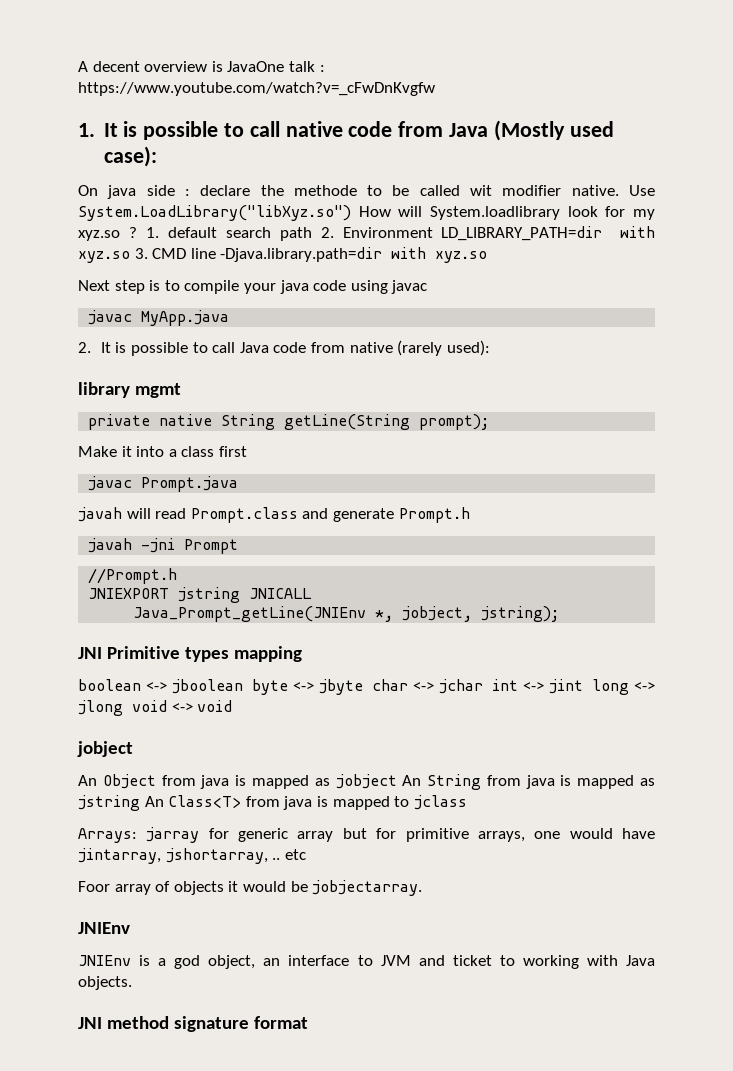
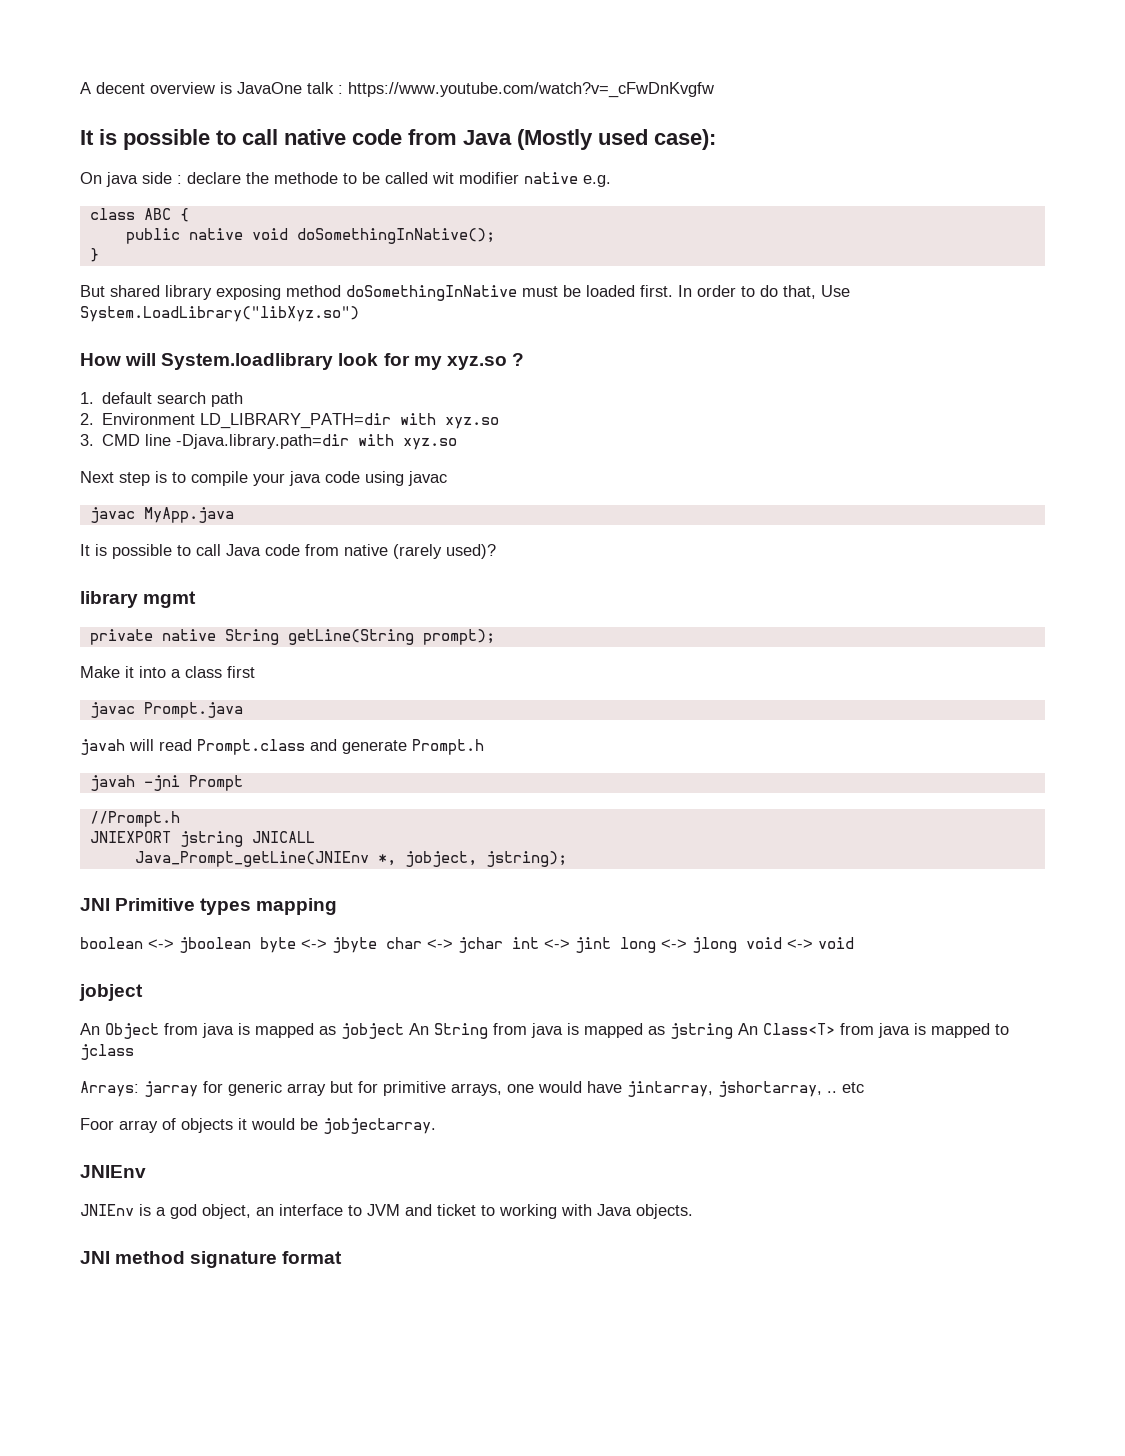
[78,123,95,137] 1. -> (714, 90) none
[571,185,619,196] native. -> [524,172,611,187] [89,208,189,222] [125,228,495,244] [89,248,99,262] [80,285,816,301] native e.g. // class ABC { // public native void doSomethingInNative(); // } // But shared library exposing method doSomethingInNative must be loaded first. In order to do that,
(351, 213) none -> (359, 314) //
(137, 232) none -> (524, 359) //
(312, 234) none -> (244, 399) //
(130, 257) none -> (500, 423) //
[78,342,91,353] 2. -> (234, 515) none
[446,340,490,356] used): -> [446,544,496,559] used)?

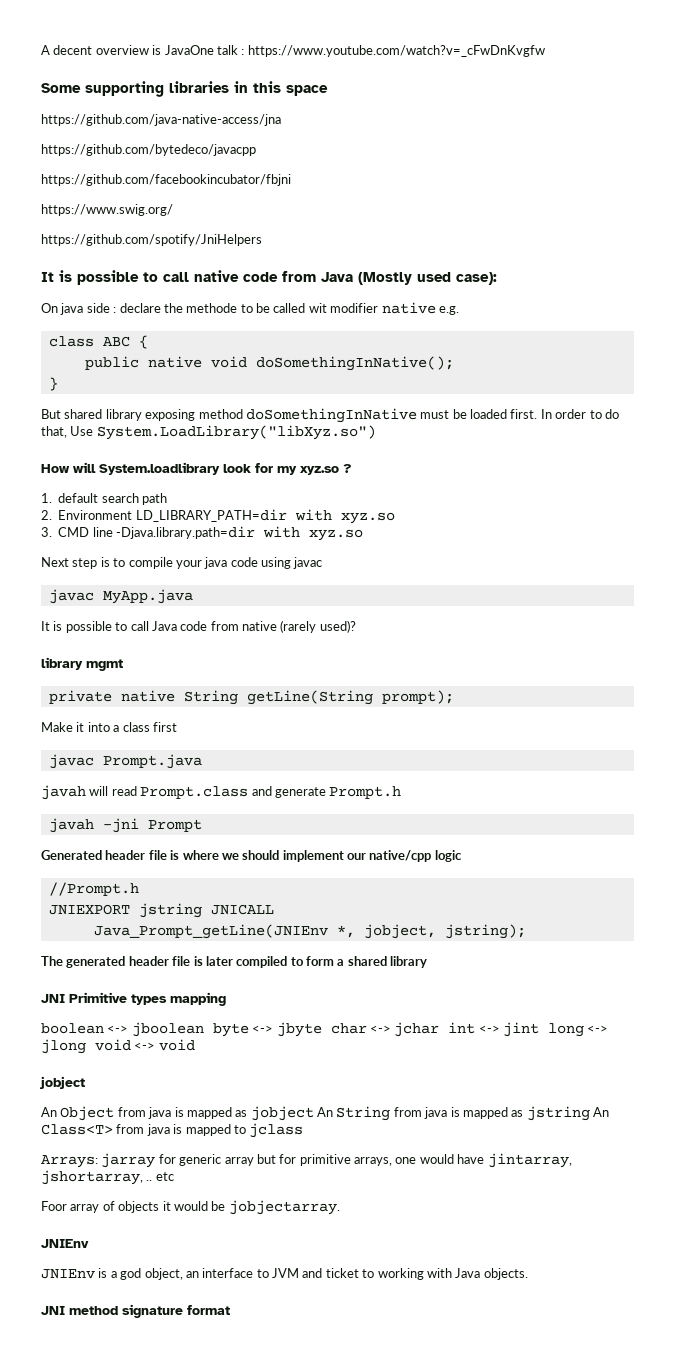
(714, 90) none -> [41,81,328,97] [41,114,281,126] [41,144,256,156] [41,174,291,186] [41,204,173,216] [41,234,262,246] // Some supporting libraries in this space // https://github.com/java-native-access/jna // https://github.com/bytedeco/javacpp // https://github.com/facebookincubator/fbjni // https://www.swig.org/ // https://github.com/spotify/JniHelpers
(243, 783) none -> [41,850,462,862] // Generated header file is where we should implement our native/cpp logic
(567, 859) none -> [41,956,428,968] // The generated header file is later compiled to form a shared library

